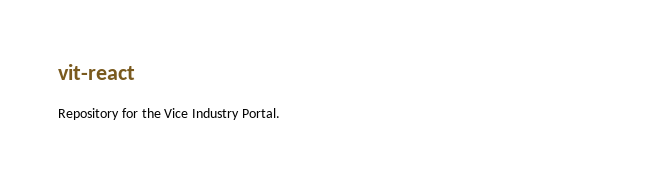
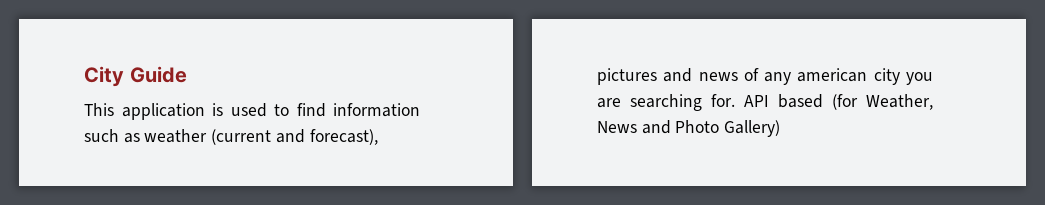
[58,64,135,80] [58,108,280,120] vit-react // Repository for the Vice Industry Portal. -> [84,66,187,87] [84,103,420,120] [84,129,378,145] [597,68,933,85] [597,94,933,111] [597,120,781,137] City Guide // This application is used to find information such as weather (current and forecast), pictures and news of any american city you are searching for. API based (for Weather, News and Photo Gallery)

